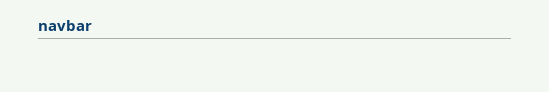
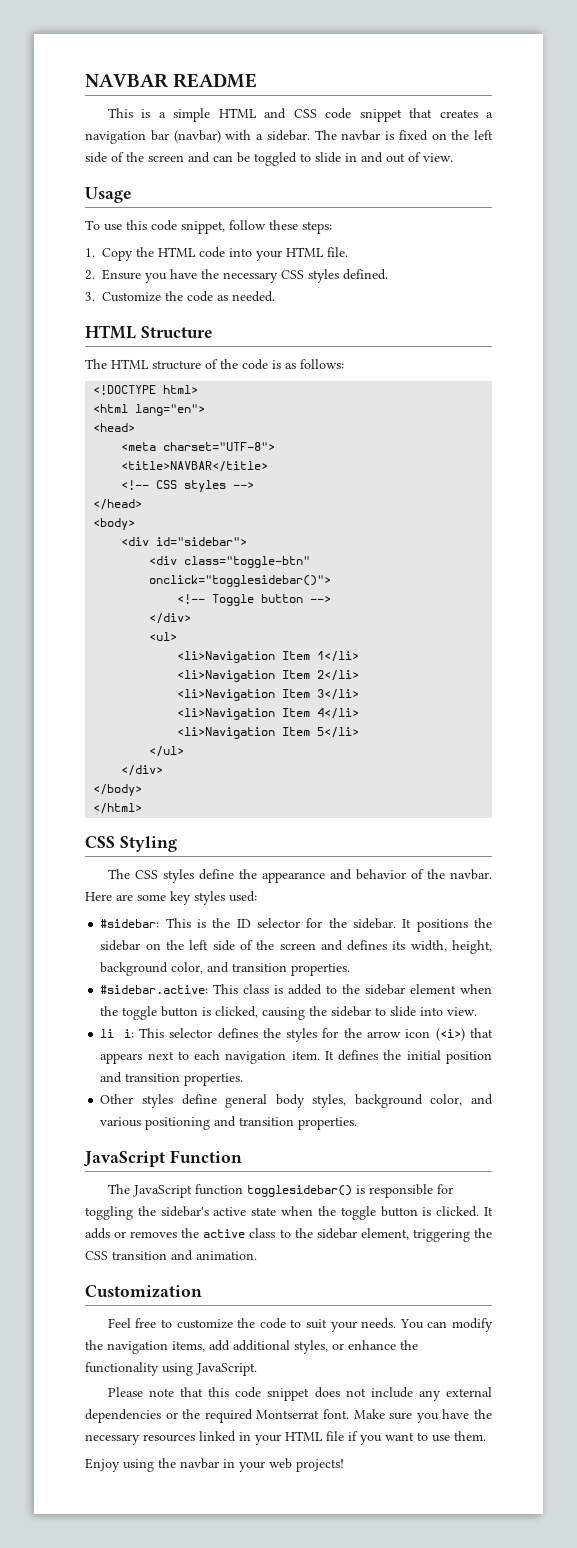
[38,20,92,31] navbar -> [85,73,258,88] [107,108,493,122] [85,130,493,144] [85,152,453,166] [85,187,132,203] [85,220,332,234] [85,247,348,261] [85,269,388,283] [85,291,275,302] [85,325,213,339] [85,359,344,370] [93,385,199,395] [93,404,206,416] [93,423,136,432] [121,442,276,451] [121,461,269,472] [121,480,255,492] [93,499,143,510] [93,518,136,530] [121,537,248,546] [149,556,311,568] [149,575,332,587] [177,594,332,606] [149,613,192,624] [149,632,178,641] [177,651,360,663] [177,670,360,682] [177,689,360,701] [177,708,360,720] [177,727,360,739] [149,746,185,757] [121,765,164,776] [93,784,143,796] [93,803,143,814] [85,836,177,852] [107,869,492,883] [85,891,257,905] [100,918,492,932] [100,940,493,954] [100,962,351,976] [100,984,493,995] [100,1006,478,1020] [100,1028,494,1042] [100,1050,492,1064] [100,1072,244,1086] [100,1094,493,1108] [100,1116,358,1130] [83,1150,242,1167] [107,1184,453,1198] [85,1206,493,1220] [85,1228,492,1242] [85,1250,257,1261] [85,1285,202,1298] [107,1318,494,1332] [85,1340,418,1354] [85,1362,257,1376] [107,1387,492,1401] [85,1409,493,1423] [85,1431,486,1445] [85,1458,344,1472] NAVBAR README // This is a simple HTML and CSS code snippet that creates a navigation bar (navbar) with a sidebar. The navbar is fixed on the left side of the screen and can be toggled to slide in and out of view. // Usage // To use this code snippet, follow these steps: // 1. Copy the HTML code into your HTML file. // 2. Ensure you have the necessary CSS styles defined. // 3. Customize the code as needed. // HTML Structure // The HTML structure of the code is as follows: // <!DOCTYPE html> // <html lang="en"> // <head> // <meta charset="UTF-8"> // <title>NAVBAR</title> // <!-- CSS styles --> // </head> // <body> // <div id="sidebar"> // <div class="toggle-btn" onclick="togglesidebar()"> // <!-- Toggle button --> // </div> // <ul> // <li>Navigation Item 1</li> // <li>Navigation Item 2</li> // <li>Navigation Item 3</li> // <li>Navigation Item 4</li> // <li>Navigation Item 5</li> // </ul> // </div> // </body> // </html> // CSS Styling // The CSS styles define the appearance and behavior of the navbar. Here are some key styles used: // #sidebar: This is the ID selector for the sidebar. It positions the sidebar on the left side of the screen and defines its width, height, background color, and transition properties. // #sidebar.active: This class is added to the sidebar element when the toggle button is clicked, causing the sidebar to slide into view. // li i: This selector defines the styles for the arrow icon (<i>) that appears next to each navigation item. It defines the initial position and transition properties. // Other styles define general body styles, background color, and various positioning and transition properties. // JavaScript Function // The JavaScript function togglesidebar() is responsible for toggling the sidebar's active state when the toggle button is clicked. It adds or removes the active class to the sidebar element, triggering the CSS transition and animation. // Customization // Feel free to customize the code to suit your needs. You can modify the navigation items, add additional styles, or enhance the functionality using JavaScript. // Please note that this code snippet does not include any external dependencies or the required Montserrat font. Make sure you have the necessary resources linked in your HTML file if you want to use them. // Enjoy using the navbar in your web projects!

